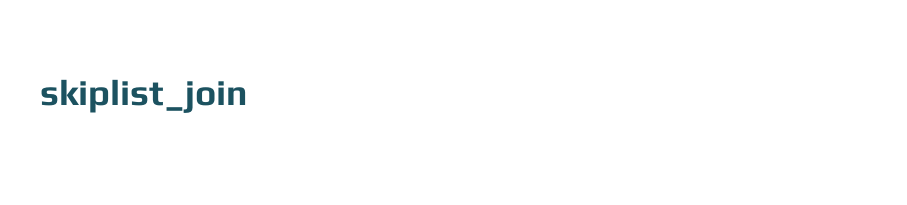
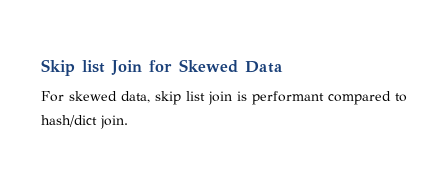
[40,79,247,113] skiplist_join -> [41,59,283,76] [41,91,407,105] [41,115,128,129] Skip list Join for Skewed Data // For skewed data, skip list join is performant compared to hash/dict join.

